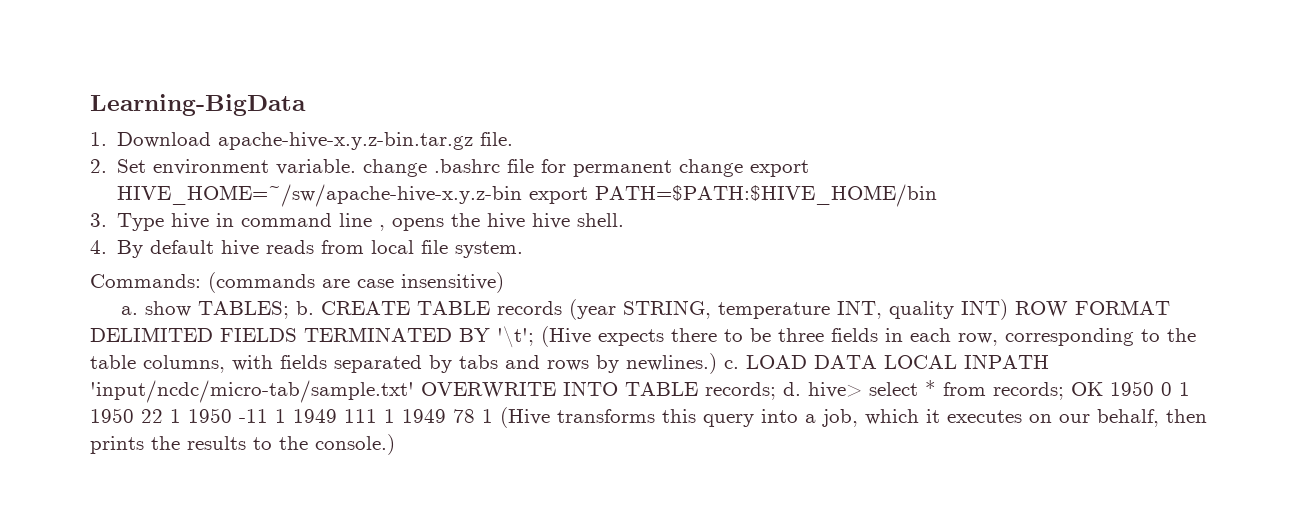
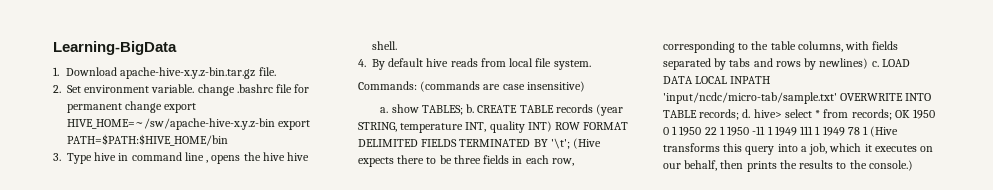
[626,353,717,374] newlines.) -> [819,58,869,69] newlines)

